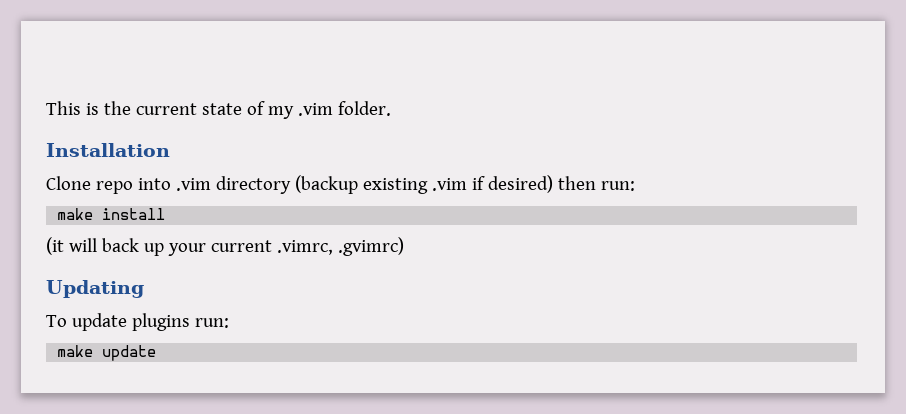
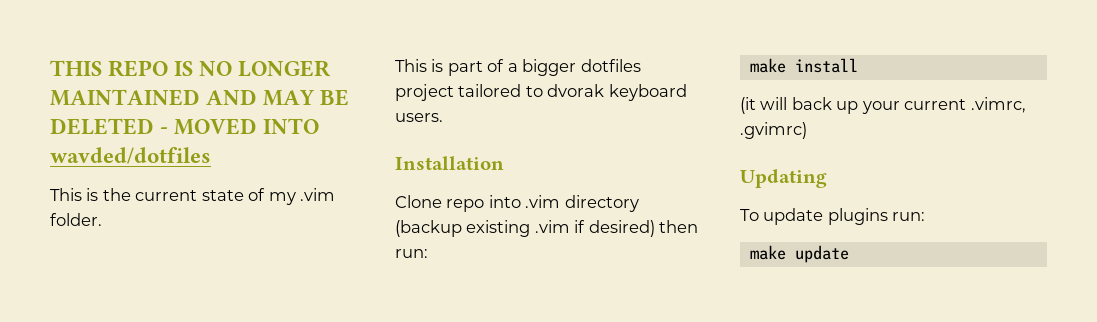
(46, 108) none -> [50,60,331,77] [50,89,350,106] [50,118,320,135] [50,147,211,164] THIS REPO IS NO LONGER MAINTAINED AND MAY BE DELETED - MOVED INTO wavded/dotfiles //
(391, 108) none -> [395,59,641,76] [395,84,687,101] [395,113,443,122] // This is part of a bigger dotfiles project tailored to dvorak keyboard users.

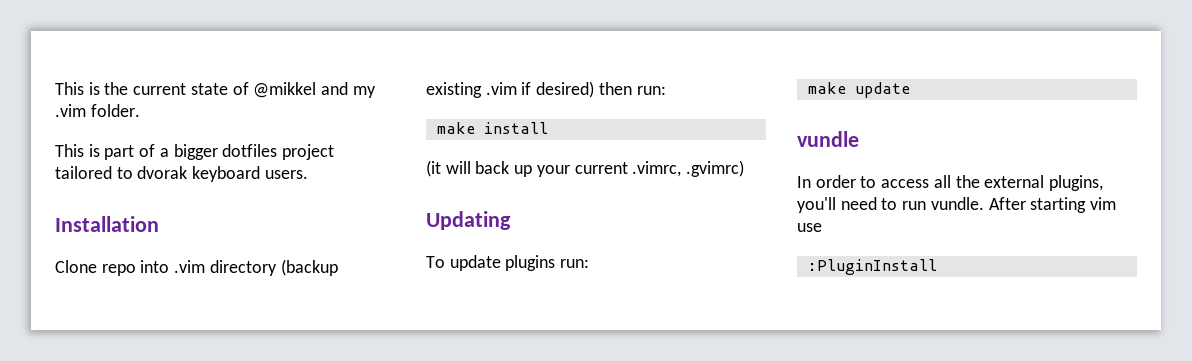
[50,60,331,77] [50,89,350,106] [50,118,320,135] [50,147,211,164] THIS REPO IS NO LONGER MAINTAINED AND MAY BE DELETED - MOVED INTO wavded/dotfiles // -> (55, 88) none
(266, 194) none -> [253,82,349,98] @mikkel and
(849, 254) none -> [797,131,859,147] [797,175,1104,191] [797,197,1117,213] [797,223,822,232] [807,259,937,275] // vundle // In order to access all the external plugins, you'll need to run vundle. After starting vim use // :PluginInstall

